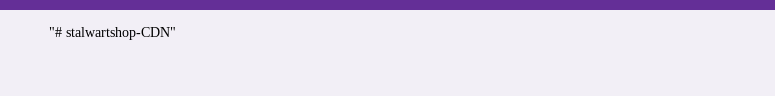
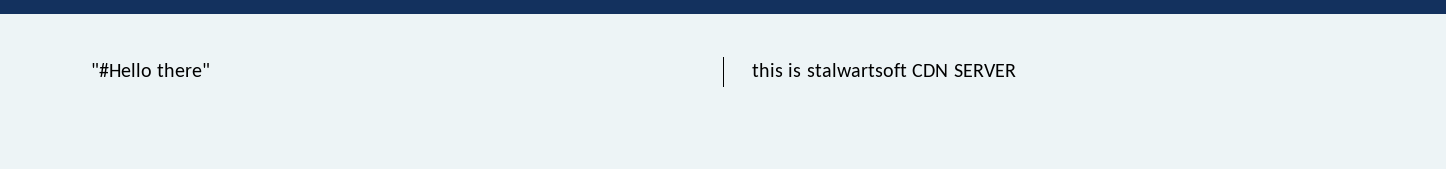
[49,27,176,40] "# stalwartshop-CDN" -> [91,63,211,77] [752,63,1016,77] "#Hello there" // this is stalwartsoft CDN SERVER

